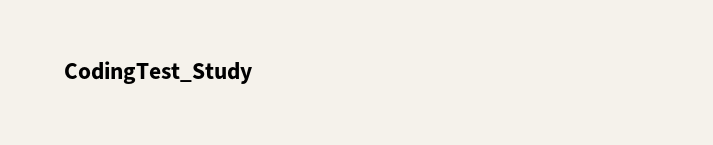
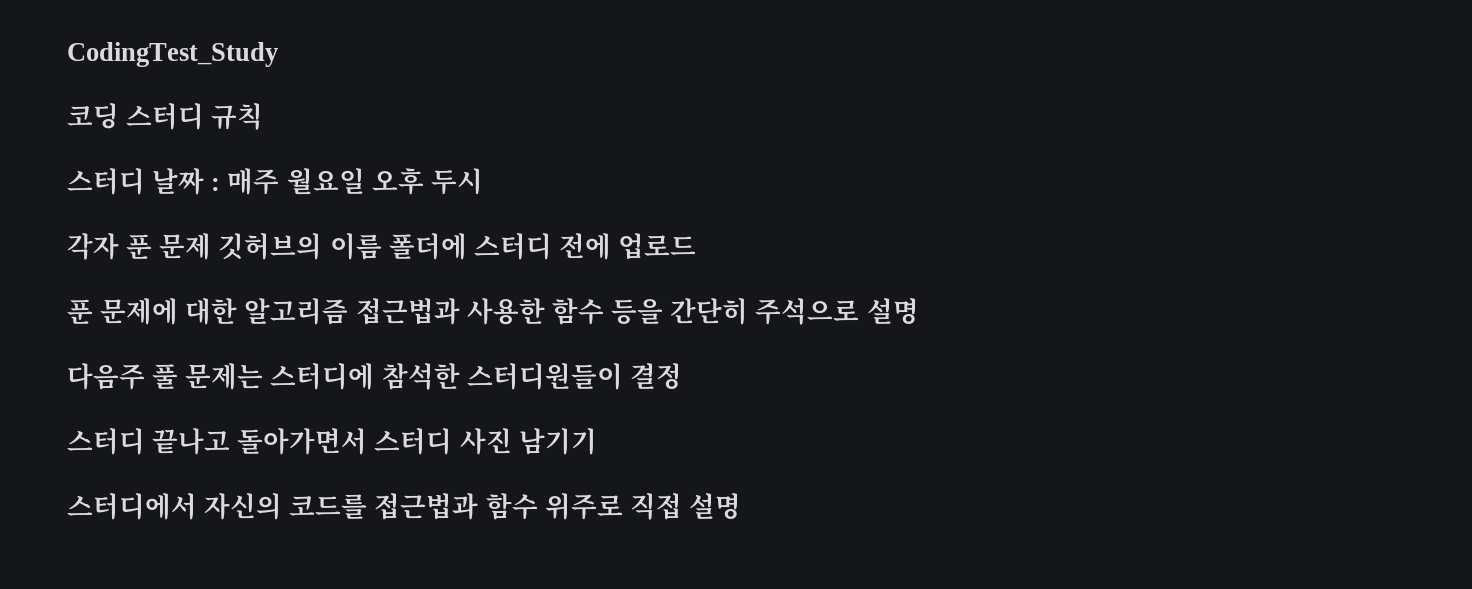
(252, 72) none -> [67,103,264,130] [67,168,483,195] [67,233,697,260] [67,298,919,325] [67,363,682,390] [67,428,597,455] [67,493,742,520] // 코딩 스터디 규칙 // 스터디 날짜 : 매주 월요일 오후 두시 // 각자 푼 문제 깃허브의 이름 폴더에 스터디 전에 업로드 // 푼 문제에 대한 알고리즘 접근법과 사용한 함수 등을 간단히 주석으로 설명 // 다음주 풀 문제는 스터디에 참석한 스터디원들이 결정 // 스터디 끝나고 돌아가면서 스터디 사진 남기기 // 스터디에서 자신의 코드를 접근법과 함수 위주로 직접 설명

